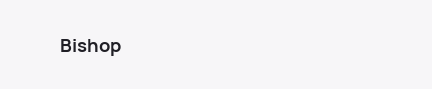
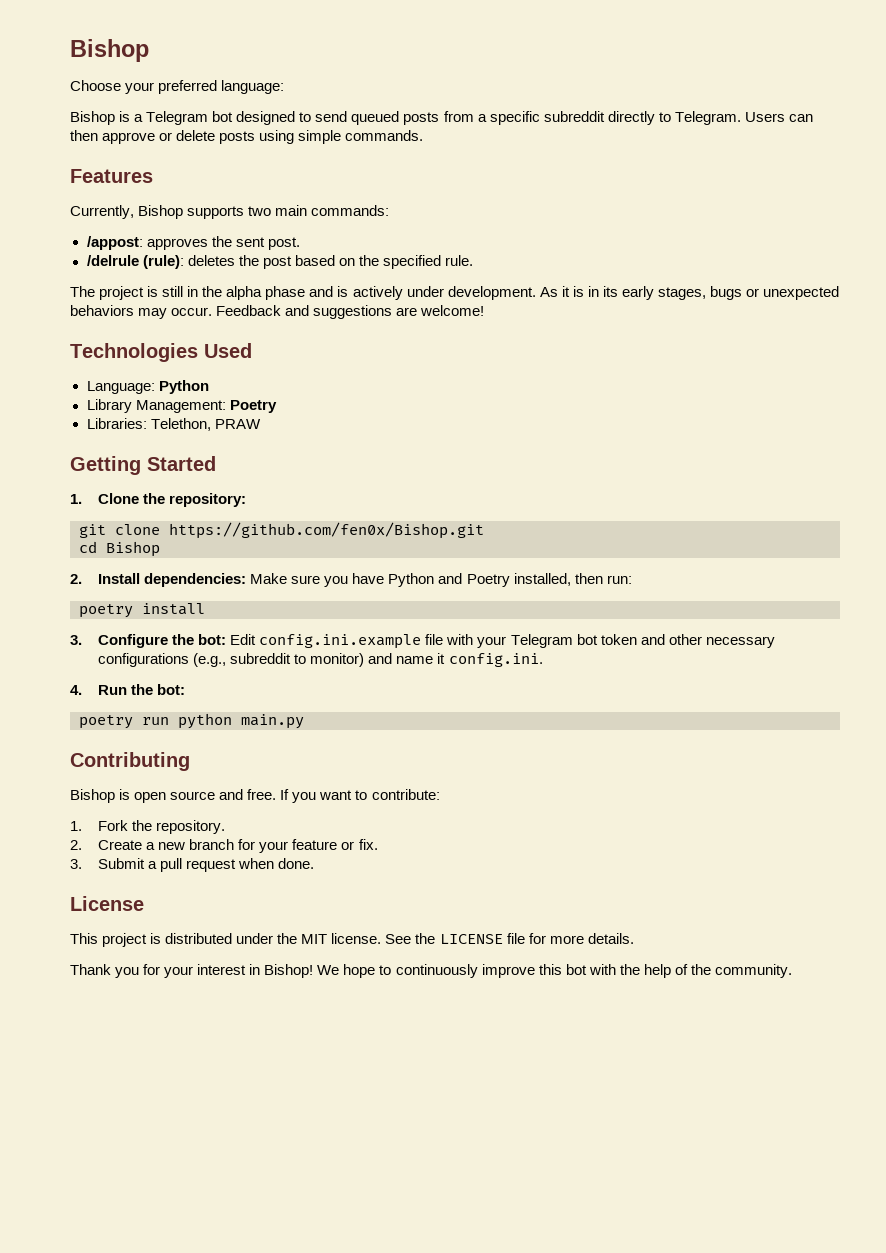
[60,39,121,56] Bishop -> [70,39,149,62] [70,80,285,94] [70,111,813,125] [70,130,424,144] [70,169,153,183] [70,205,390,219] [86,236,300,250] [86,255,473,269] [70,286,840,300] [70,305,485,319] [70,343,252,362] [86,380,209,394] [86,399,277,413] [86,418,261,431] [70,456,216,475] [70,493,247,507] [79,522,484,539] [79,541,160,557] [70,573,632,587] [79,603,205,618] [70,634,775,649] [98,653,543,667] [70,684,186,695] [79,713,304,729] [70,752,190,771] [70,789,440,803] [70,820,226,834] [70,839,378,853] [70,858,315,872] [70,896,144,911] [70,933,634,947] [70,964,792,978] Bishop // Choose your preferred language: // Bishop is a Telegram bot designed to send queued posts from a specific subreddit directly to Telegram. Users can then approve or delete posts using simple commands. // Features // Currently, Bishop supports two main commands: // /appost: approves the sent post. // /delrule (rule): deletes the post based on the specified rule. // The project is still in the alpha phase and is actively under development. As it is in its early stages, bugs or unexpected behaviors may occur. Feedback and suggestions are welcome! // Technologies Used // Language: Python // Library Management: Poetry // Libraries: Telethon, PRAW // Getting Started // 1. Clone the repository: // git clone https://github.com/fen0x/Bishop.git // cd Bishop // 2. Install dependencies: Make sure you have Python and Poetry installed, then run: // poetry install // 3. Configure the bot: Edit config.ini.example file with your Telegram bot token and other necessary configurations (e.g., subreddit to monitor) and name it config.ini. // 4. Run the bot: // poetry run python main.py // Contributing // Bishop is open source and free. If you want to contribute: // 1. Fork the repository. // 2. Create a new branch for your feature or fix. // 3. Submit a pull request when done. // License // This project is distributed under the MIT license. See the LICENSE file for more details. // Thank you for your interest in Bishop! We hope to continuously improve this bot with the help of the community.

